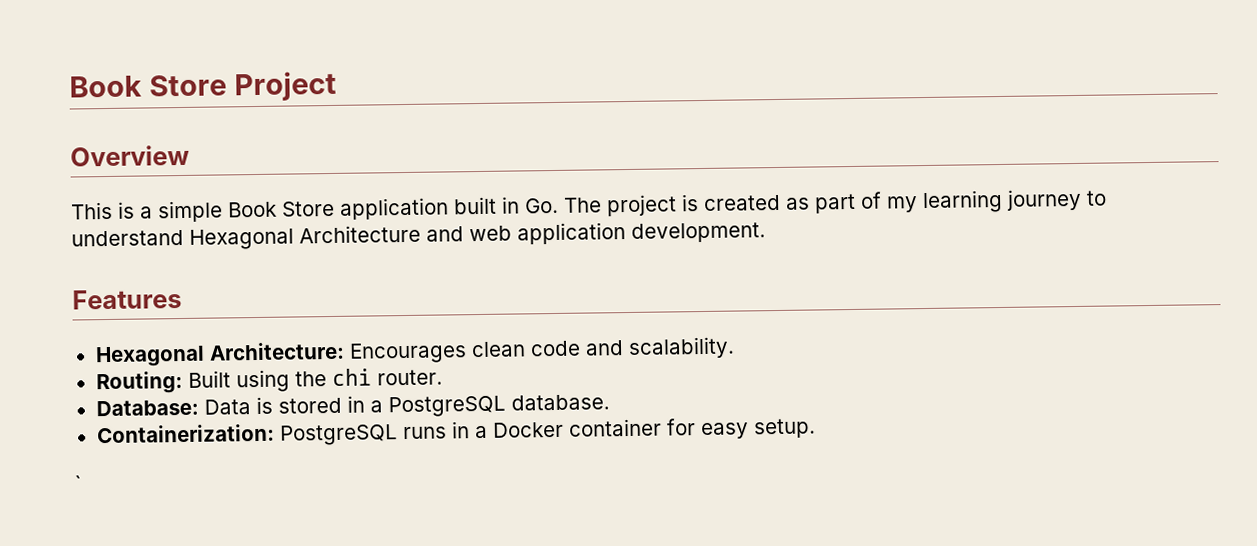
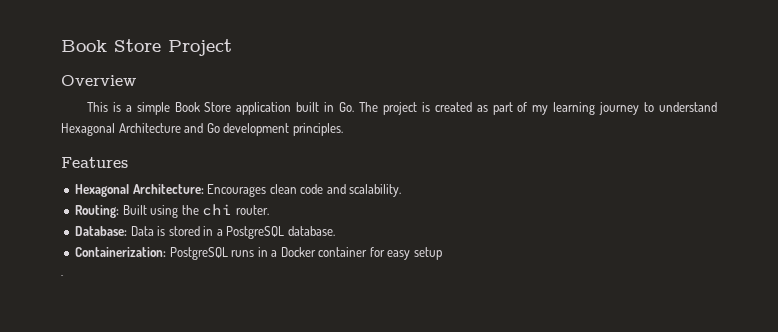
[469,222,766,245] web application development. -> [206,123,343,136] Go development principles.
[752,418,816,439] setup. -> [413,247,442,260] setup

